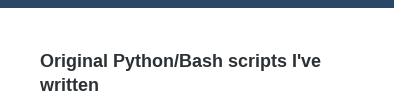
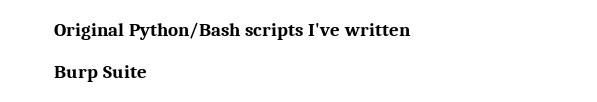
(99, 84) none -> [54,65,147,82] // Burp Suite

